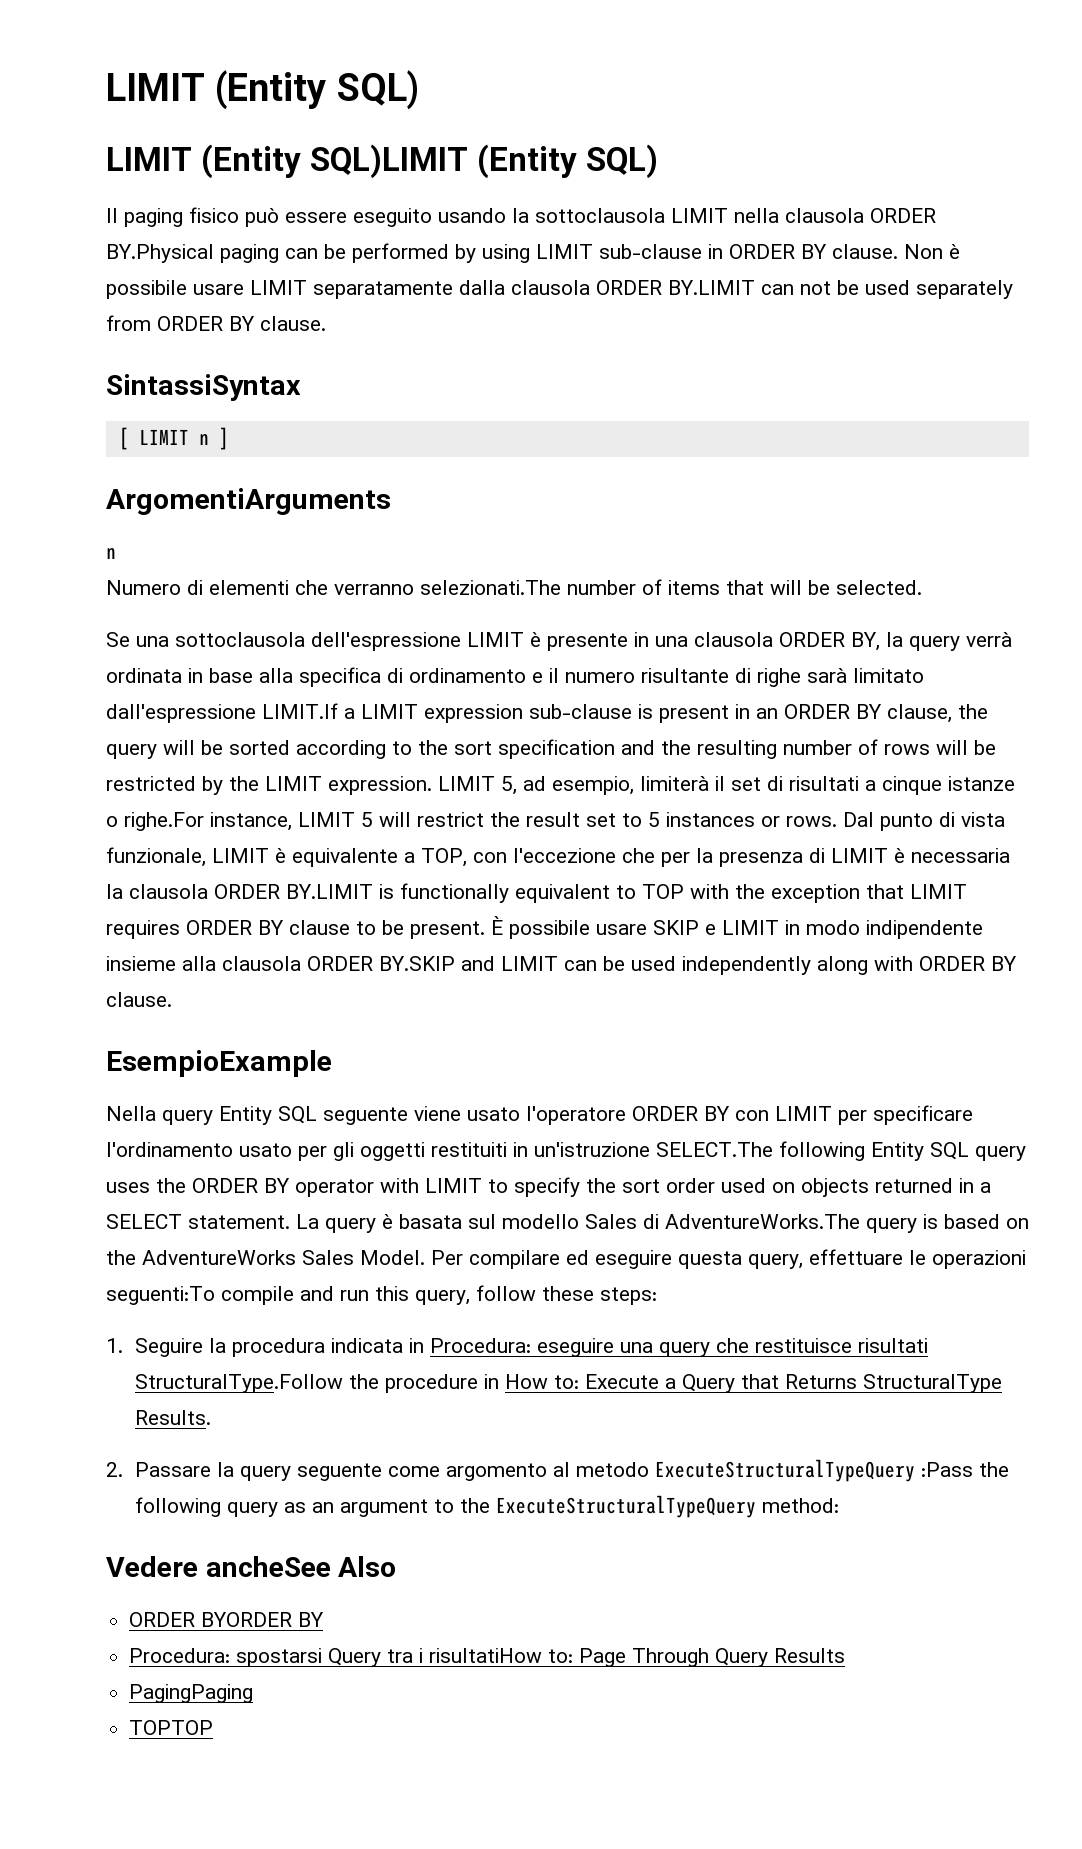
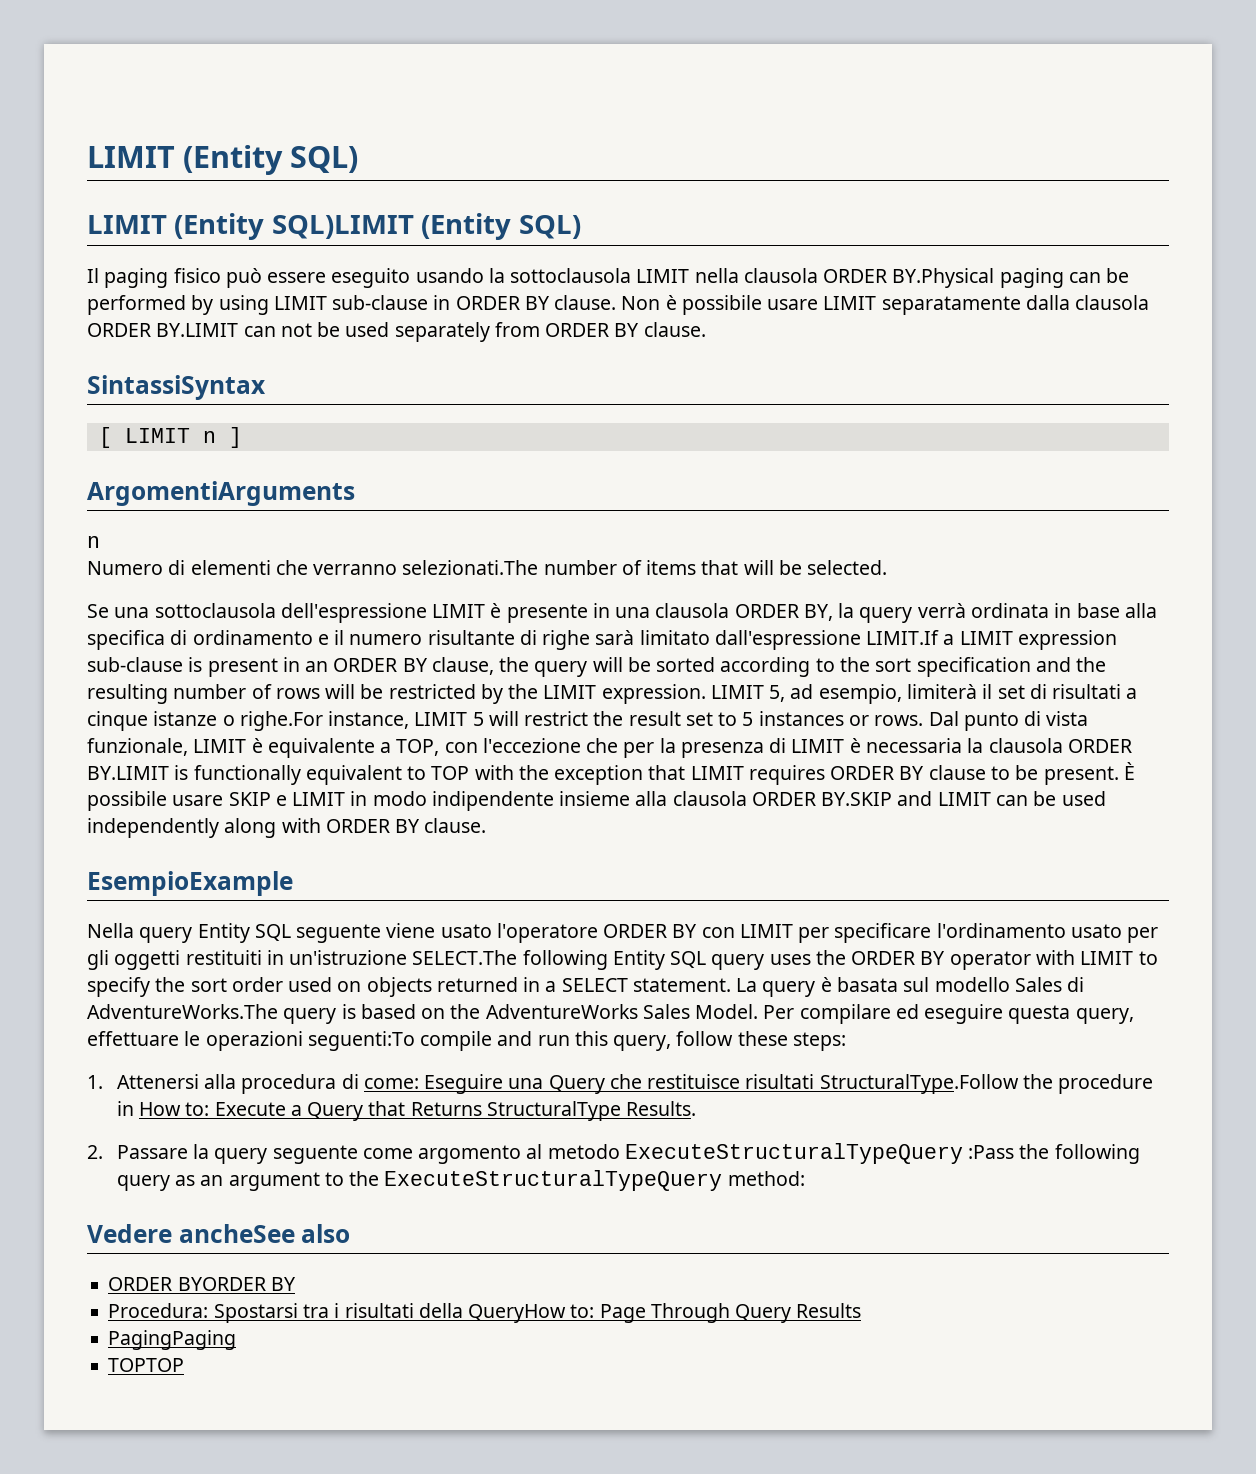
[135,1338,711,1357] Seguire la procedura indicata in Procedura: eseguire una query -> [116,1074,605,1094] Attenersi alla procedura di come: Eseguire una Query
[338,1556,397,1577] Also -> [301,1224,351,1243] also
[236,1648,543,1667] spostarsi Query tra i risultatiHow -> [213,1303,567,1323] Spostarsi tra i risultati della QueryHow

